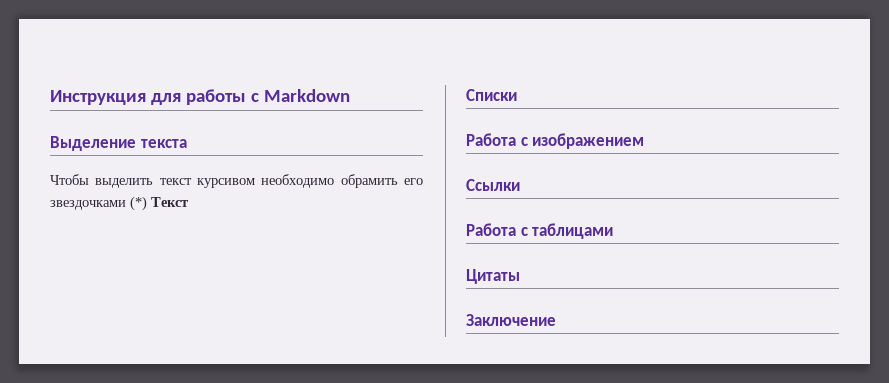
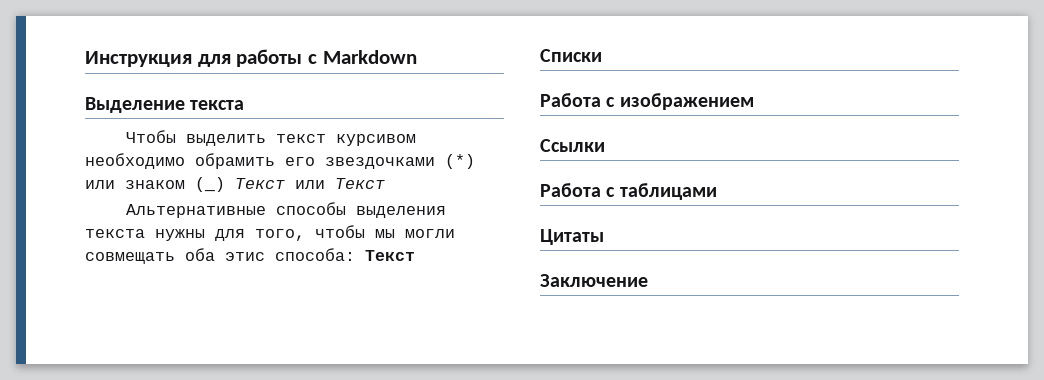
(147, 203) none -> [85,177,385,192] [126,202,447,218] [85,225,455,241] [85,248,355,264] или знаком (_) Текст или Текст // Альтернативные способы выделения текста нужны для того, чтобы мы могли совмещать оба этис способа:

